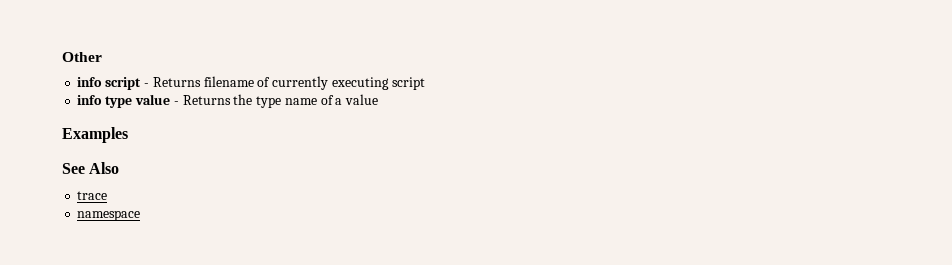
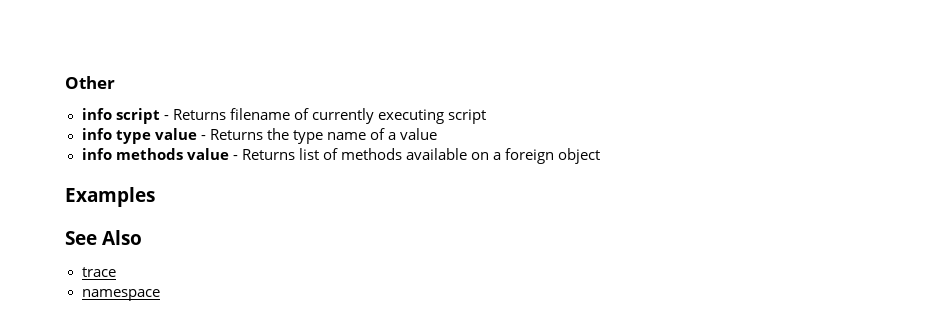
(379, 99) none -> [81,148,601,164] // info methods value - Returns list of methods available on a foreign object

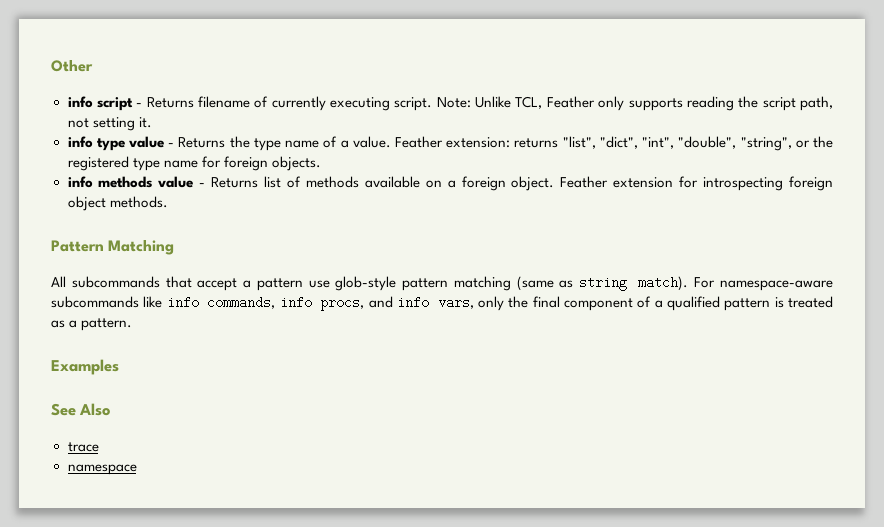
[447,109,486,124] script -> [394,96,833,111] [67,117,152,131] script. Note: Unlike TCL, Feather only supports reading the script path, not setting it.
[400,128,438,140] value -> [352,136,834,151] [67,156,321,171] value. Feather extension: returns "list", "dict", "int", "double", "string", or the registered type name for foreign objects.
[558,148,601,164] object -> [511,176,833,191] [67,196,168,211] [51,240,175,255] [51,276,833,291] [51,296,833,311] [51,318,133,331] object. Feather extension for introspecting foreign object methods. // Pattern Matching // All subcommands that accept a pattern use glob-style pattern matching (same as string match). For namespace-aware subcommands like info commands, info procs, and info vars, only the final component of a qualified pattern is treated as a pattern.

